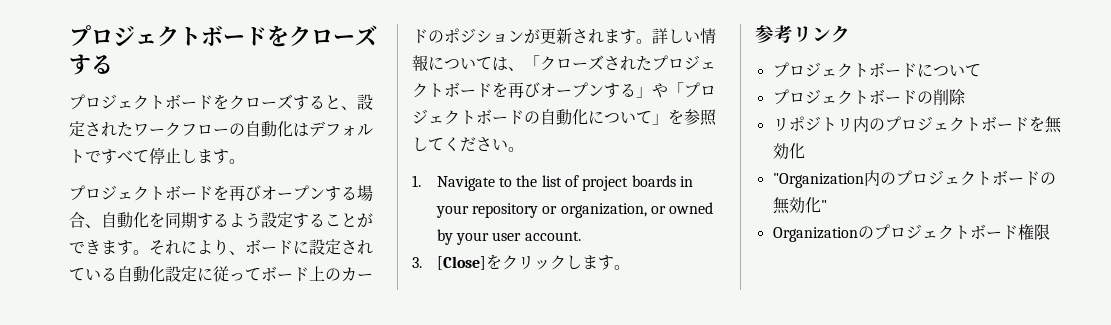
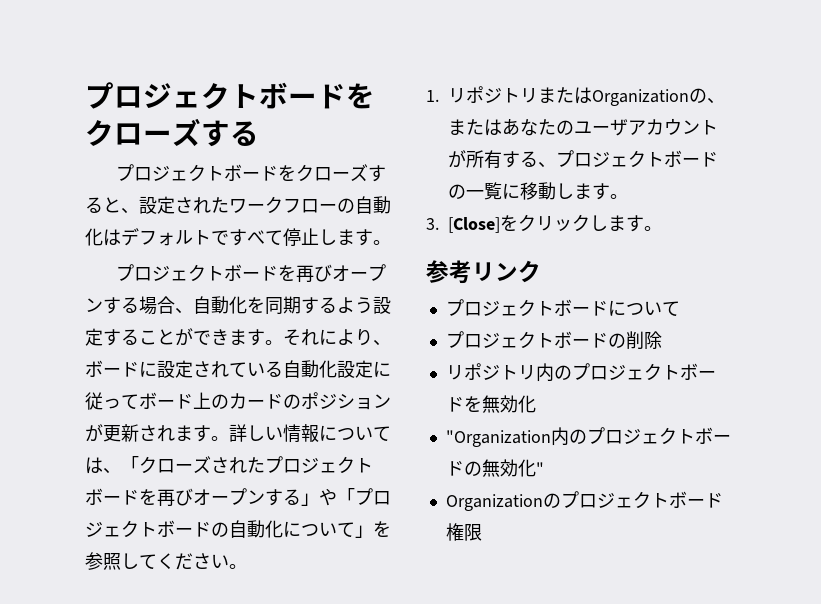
[436,175,693,191] [435,202,714,218] [436,229,581,245] Navigate to the list of project boards in your repository or organization, or owned by your user account. -> [448,86,725,106] [448,118,718,136] [448,150,718,169] [448,182,628,200] リポジトリまたはOrganizationの、またはあなたのユーザアカウントが所有する、プロジェクトボードの一覧に移動します。

